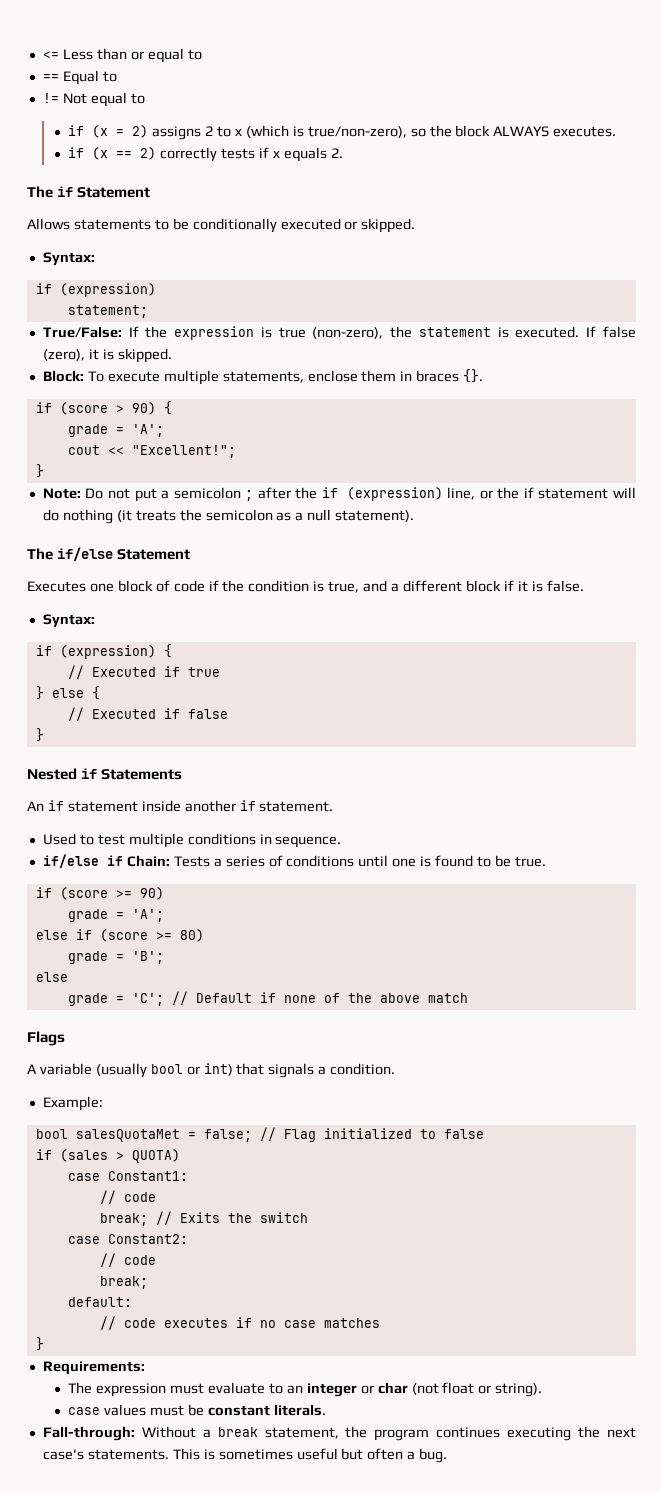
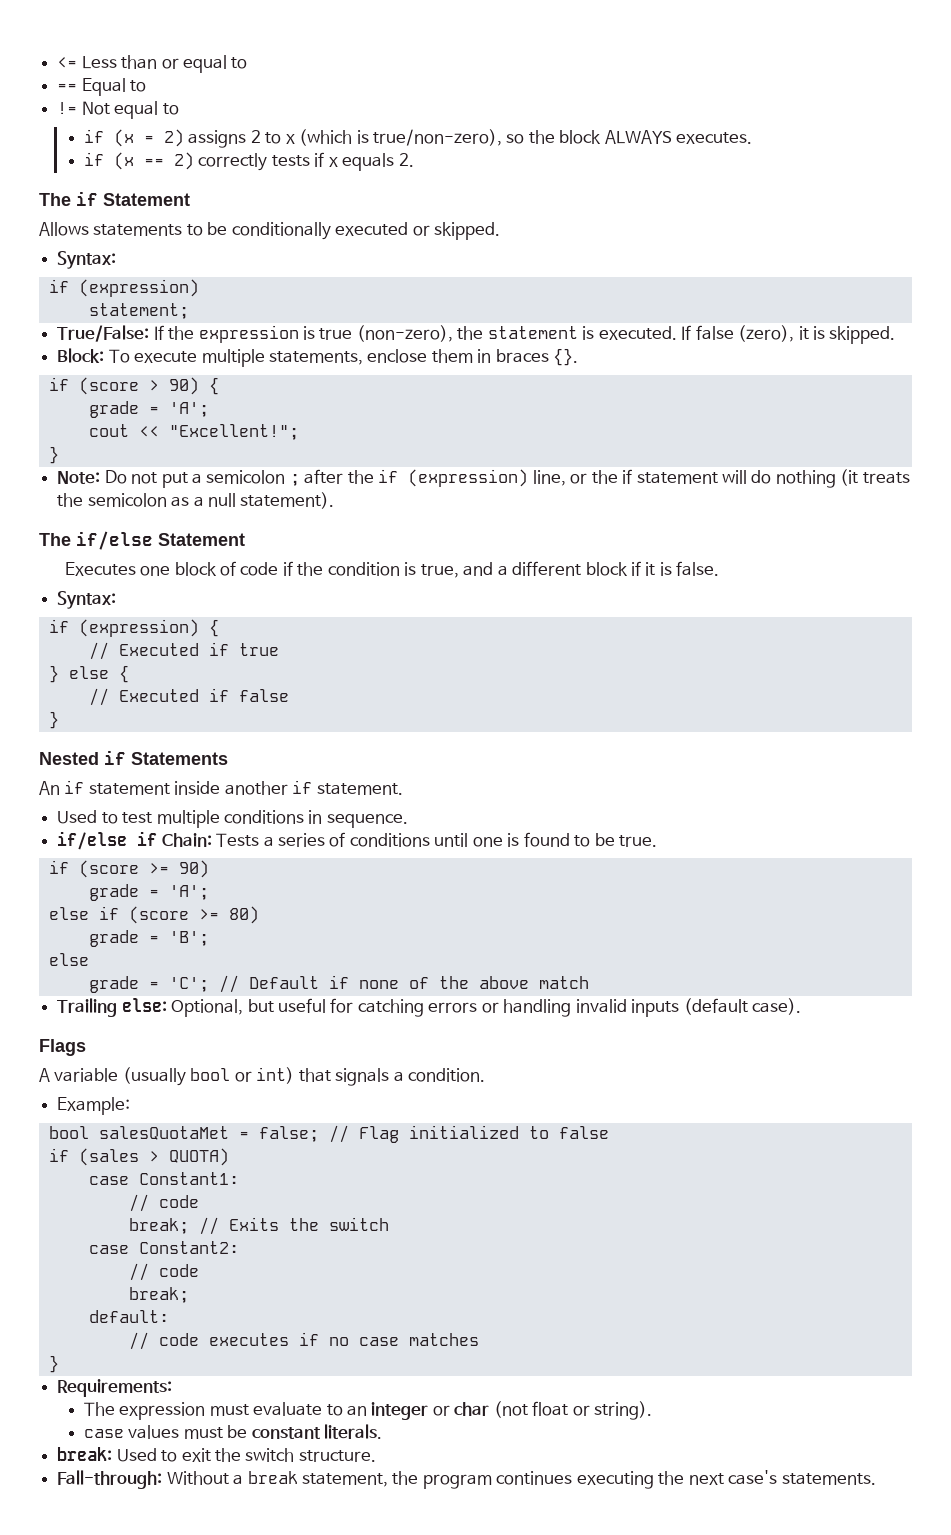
(468, 998) none -> [57,998,802,1017] // Trailing else: Optional, but useful for catching errors or handling invalid inputs (default case).
(326, 1410) none -> [57,1447,376,1462] // break: Used to exit the switch structure.
[172,1448,448,1463] This is sometimes useful but often a bug. -> (876, 1479) none

